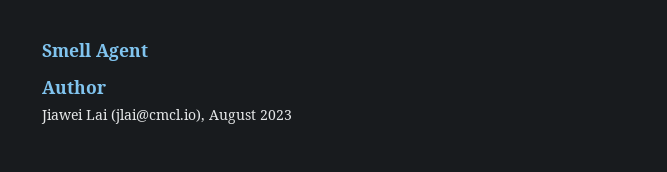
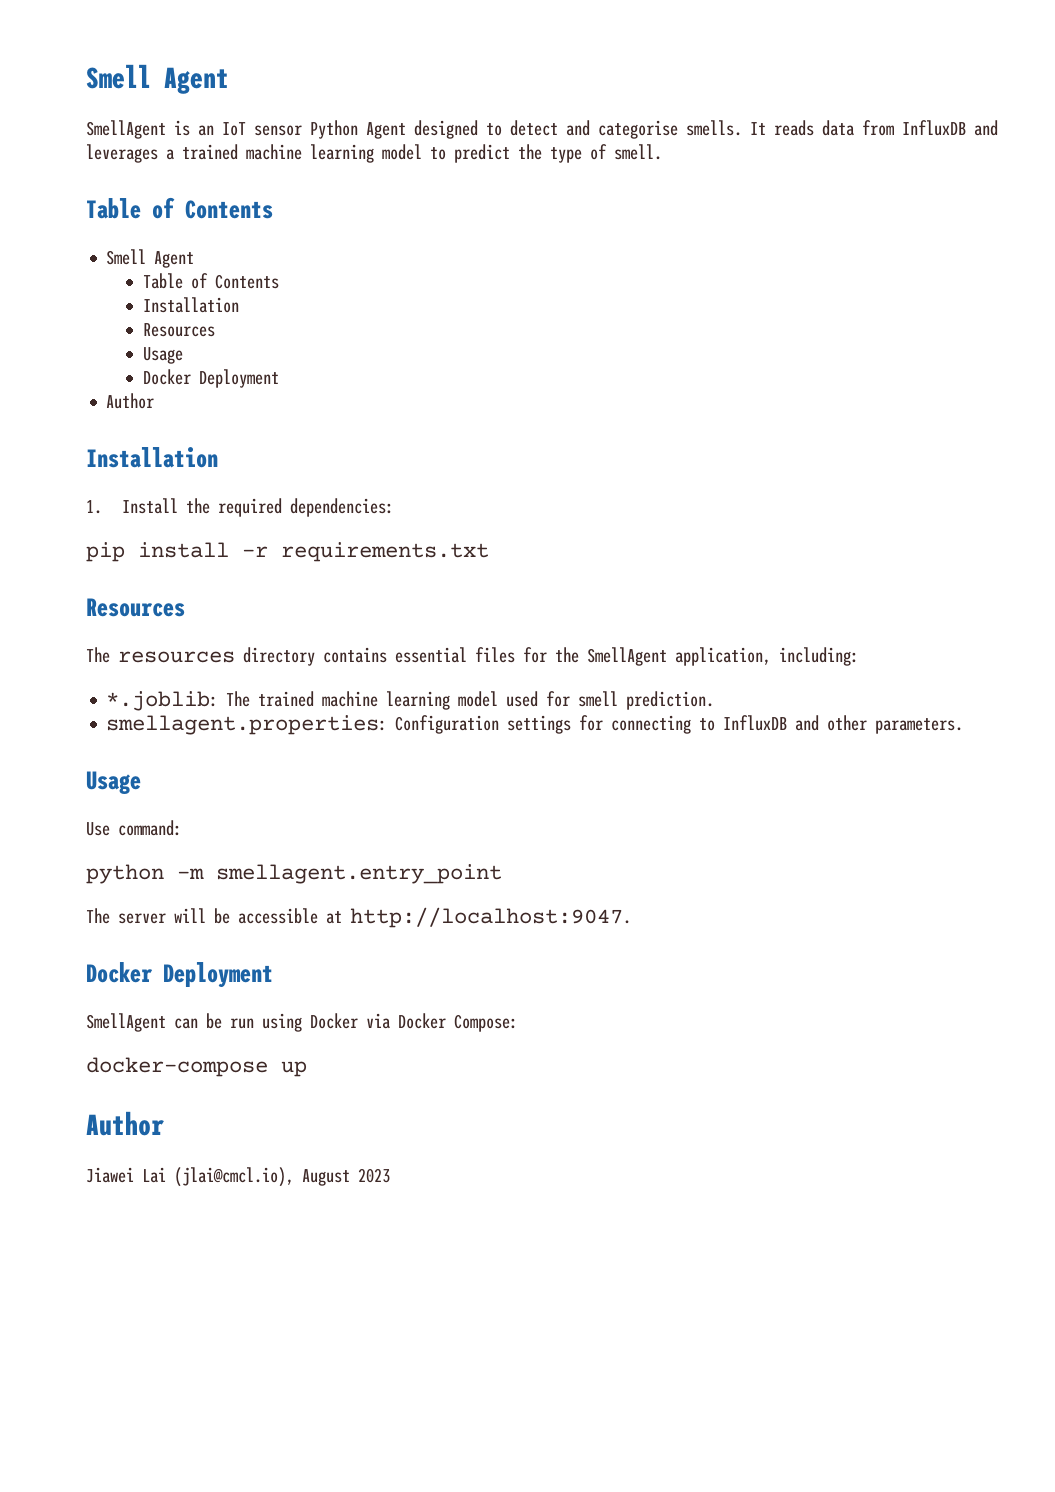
[42,43,148,61] Smell Agent -> [86,64,229,94] [86,120,998,139] [86,144,662,163] [86,197,273,219] [106,249,195,268] [142,273,279,289] [142,297,239,313] [142,323,215,337] [142,347,183,364] [142,369,279,388] [106,393,155,409] [86,447,218,468] [86,498,395,517] [86,542,489,562] [86,598,185,617] [86,647,859,666] [106,691,715,711] [106,715,964,735] [86,771,141,794] [86,820,182,836] [86,864,502,884] [86,907,631,928] [86,962,273,988] [86,1013,518,1032] [86,1057,307,1077] Smell Agent // SmellAgent is an IoT sensor Python Agent designed to detect and categorise smells. It reads data from InfluxDB and leverages a trained machine learning model to predict the type of smell. // Table of Contents // Smell Agent // Table of Contents // Installation // Resources // Usage // Docker Deployment // Author // Installation // 1. Install the required dependencies: // pip install -r requirements.txt // Resources // The resources directory contains essential files for the SmellAgent application, including: // *.joblib: The trained machine learning model used for smell prediction. // smellagent.properties: Configuration settings for connecting to InfluxDB and other parameters. // Usage // Use command: // python -m smellagent.entry_point // The server will be accessible at http://localhost:9047. // Docker Deployment // SmellAgent can be run using Docker via Docker Compose: // docker-compose up

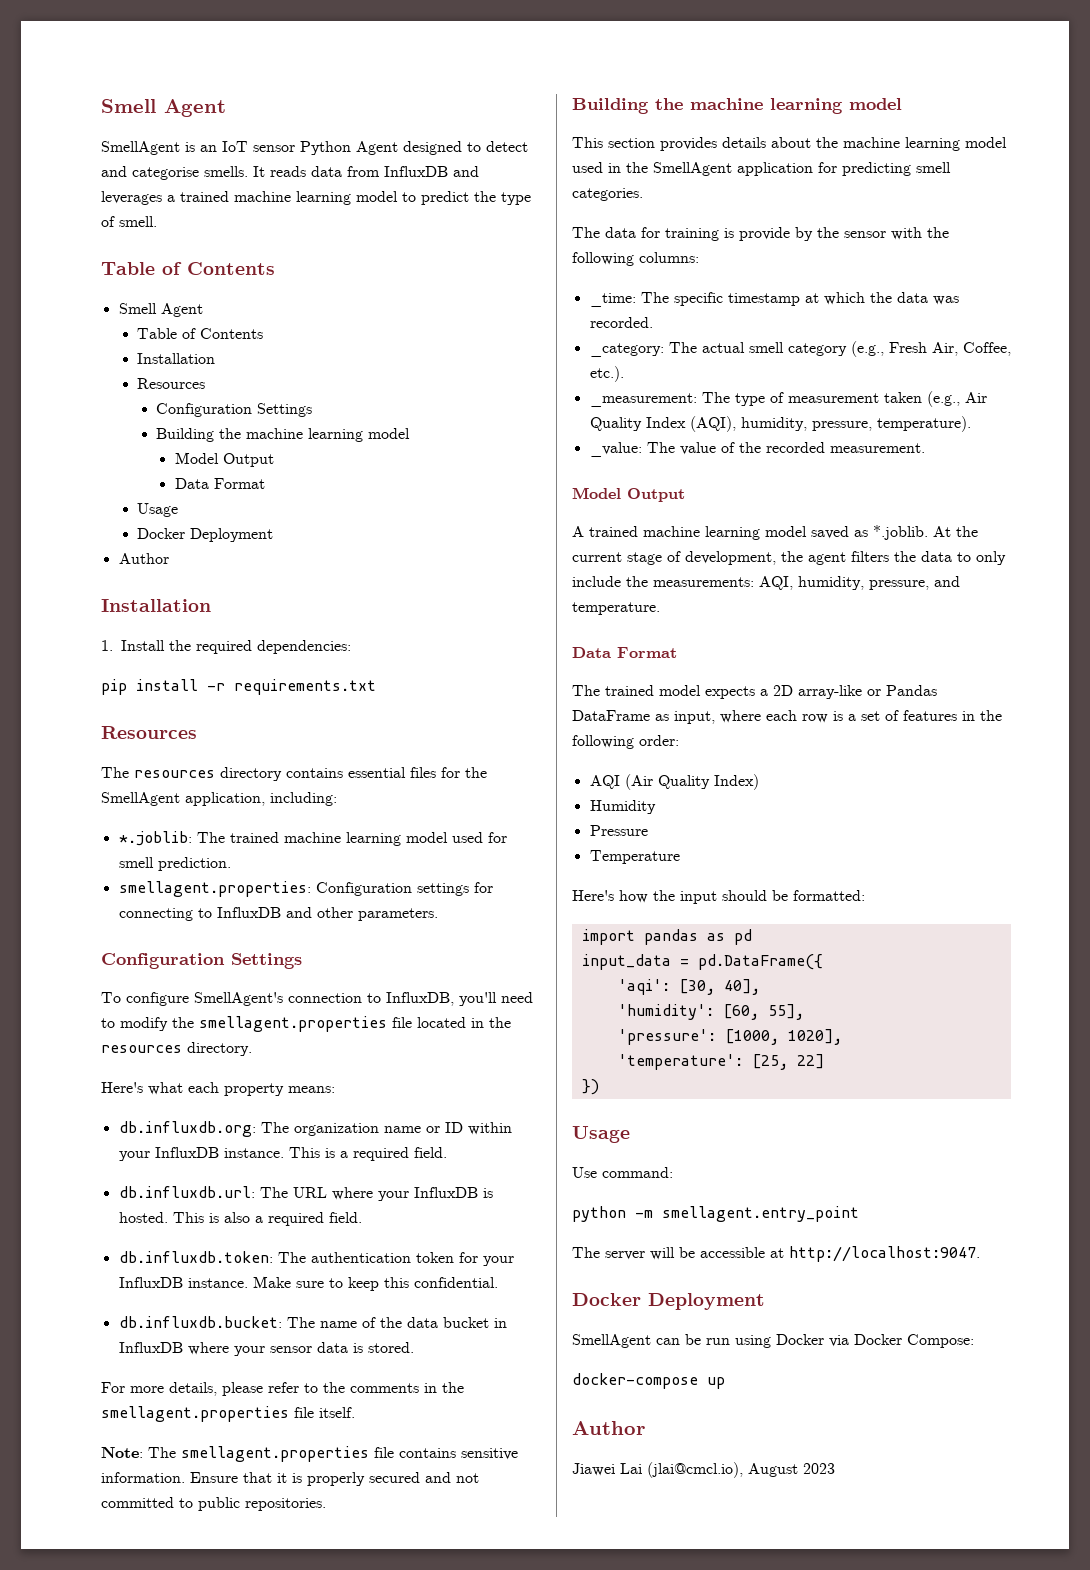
(215, 330) none -> [156,403,313,417] [156,428,411,442] [174,452,274,467] [174,478,265,489] // Configuration Settings // Building the machine learning model // Model Output // Data Format
(964, 726) none -> [101,953,302,969] [101,992,533,1006] [101,1016,511,1032] [101,1042,252,1056] [101,1082,335,1096] [118,1121,512,1137] [118,1147,447,1161] [118,1186,493,1201] [118,1212,362,1226] [118,1251,514,1266] [118,1276,498,1291] [118,1316,507,1328] [118,1342,414,1356] [101,1382,464,1396] [101,1406,355,1422] [101,1446,518,1462] [101,1472,479,1486] [101,1497,326,1511] [572,98,902,114] [572,137,1007,151] [572,162,951,176] [572,188,643,201] [572,227,949,241] [572,252,699,266] [589,292,959,307] [589,317,653,328] [589,341,1011,357] [589,366,624,382] [589,391,987,407] [589,416,971,432] [589,442,925,457] [572,487,685,502] [572,525,978,540] [572,551,1006,565] [572,576,960,590] [572,602,660,615] [572,647,677,658] [572,685,937,699] [572,710,1002,724] [572,735,679,749] [589,774,759,790] [589,800,656,814] [589,825,648,836] [589,850,680,864] [572,890,865,904] [581,929,752,945] [581,954,823,970] [617,979,760,995] [617,1004,804,1020] [617,1029,842,1045] [617,1054,824,1070] [581,1079,599,1095] // Configuration Settings // To configure SmellAgent's connection to InfluxDB, you'll need to modify the smellagent.properties file located in the resources directory. // Here's what each property means: // db.influxdb.org: The organization name or ID within your InfluxDB instance. This is a required field. // db.influxdb.url: The URL where your InfluxDB is hosted. This is also a required field. // db.influxdb.token: The authentication token for your InfluxDB instance. Make sure to keep this confidential. // db.influxdb.bucket: The name of the data bucket in InfluxDB where your sensor data is stored. // For more details, please refer to the comments in the smellagent.properties file itself. // Note: The smellagent.properties file contains sensitive information. Ensure that it is properly secured and not committed to public repositories. // Building the machine learning model // This section provides details about the machine learning model used in the SmellAgent application for predicting smell categories. // The data for training is provide by the sensor with the following columns: // _time: The specific timestamp at which the data was recorded. // _category: The actual smell category (e.g., Fresh Air, Coffee, etc.). // _measurement: The type of measurement taken (e.g., Air Quality Index (AQI), humidity, pressure, temperature). // _value: The value of the recorded measurement. // Model Output // A trained machine learning model saved as *.joblib. At the current stage of development, the agent filters the data to only include the measurements: AQI, humidity, pressure, and temperature. // Data Format // The trained model expects a 2D array-like or Pandas DataFrame as input, where each row is a set of features in the following order: // AQI (Air Quality Index) // Humidity // Pressure // Temperature // Here's how the input should be formatted: // import pandas as pd // input_data = pd.DataFrame({ // 'aqi': [30, 40], // 'humidity': [60, 55], // 'pressure': [1000, 1020], // 'temperature': [25, 22] // })

